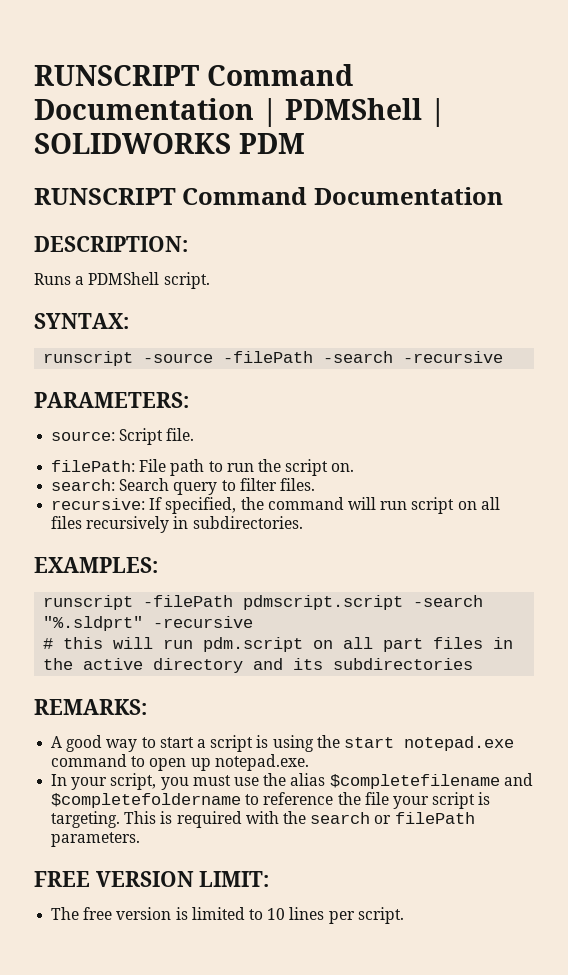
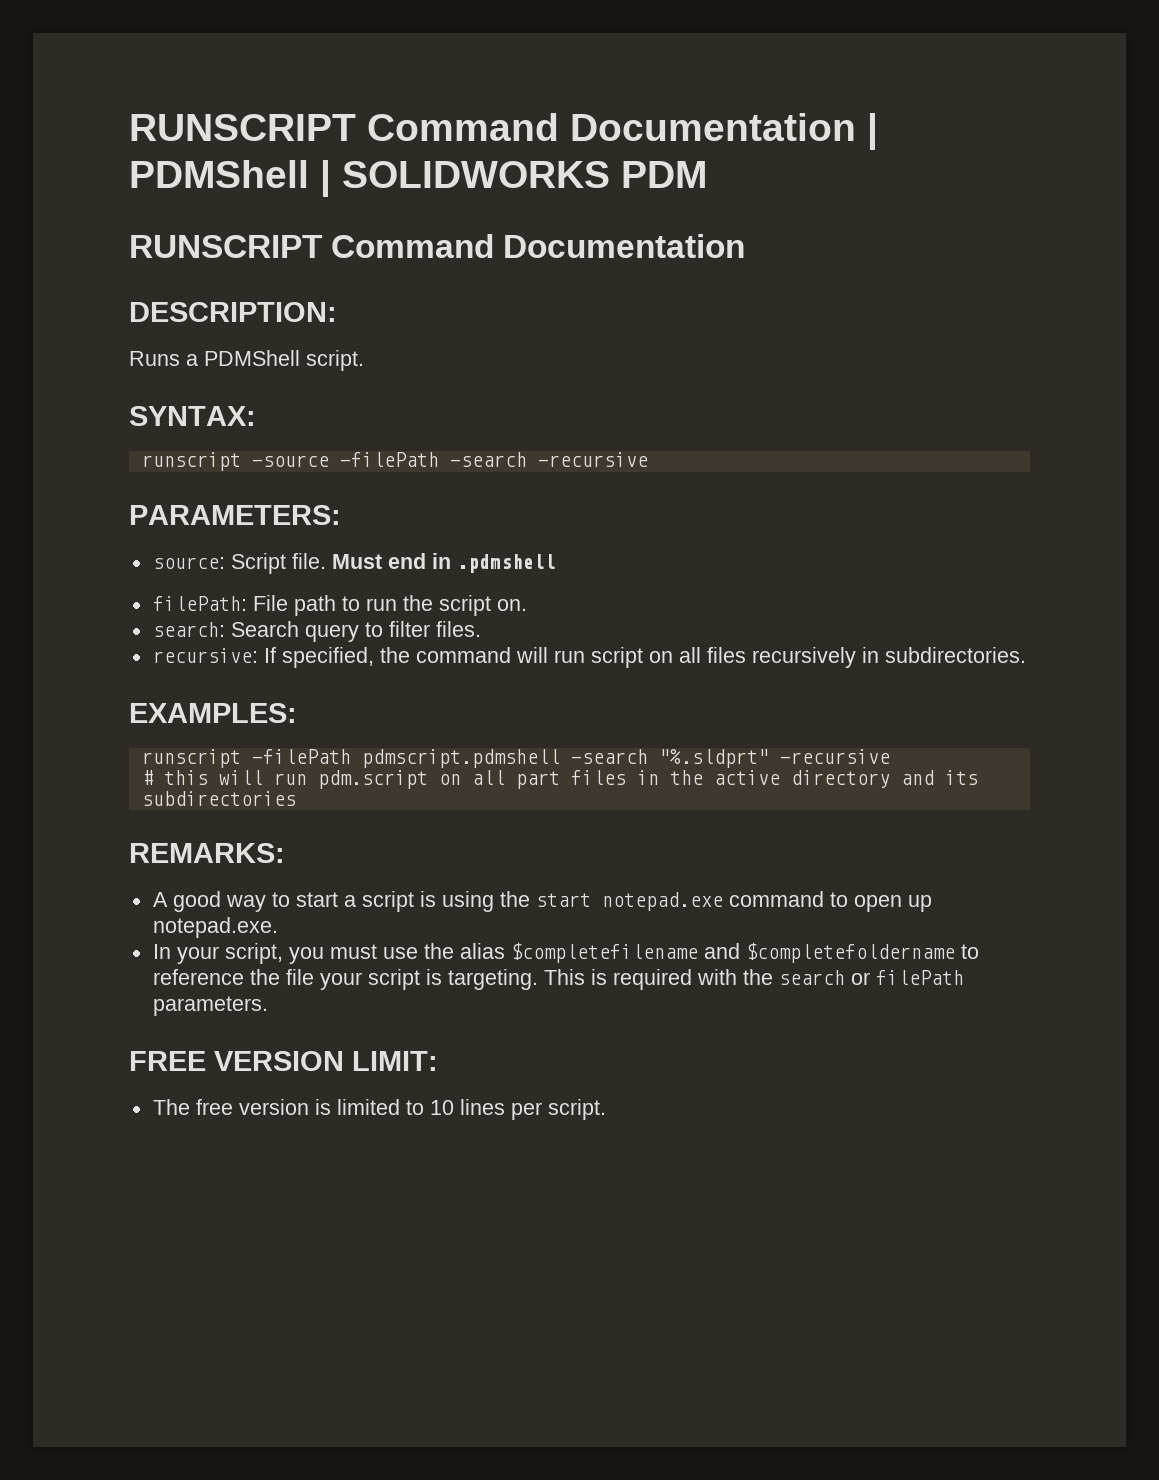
(195, 434) none -> [331,553,556,573] Must end in .pdmshell
[243,595,404,610] pdmscript.script -> [361,749,560,768] pdmscript.pdmshell

